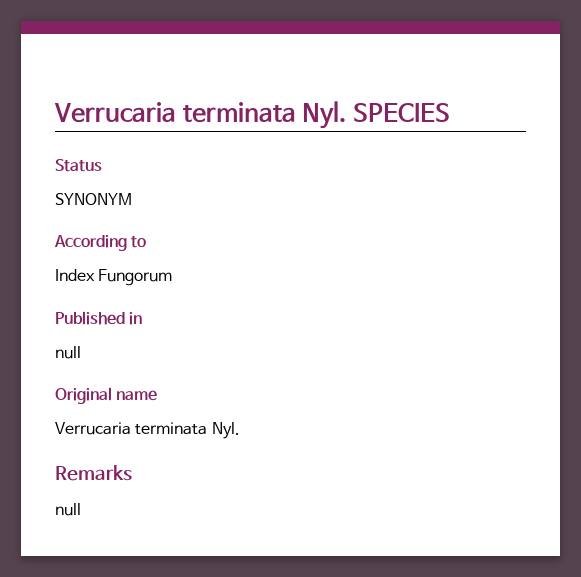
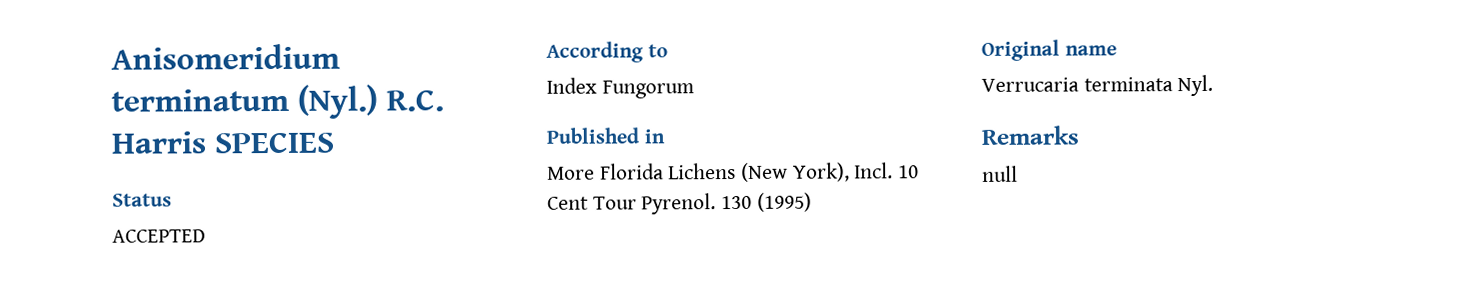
[54,101,347,129] Verrucaria terminata Nyl. -> [111,43,340,70] [111,84,444,119] [111,131,207,154] Anisomeridium terminatum (Nyl.) R.C. Harris
[55,193,132,205] SYNONYM -> [112,229,206,243] ACCEPTED
[55,346,81,359] null -> [547,162,920,182] [547,192,812,215] More Florida Lichens (New York), Incl. 10 Cent Tour Pyrenol. 130 (1995)

